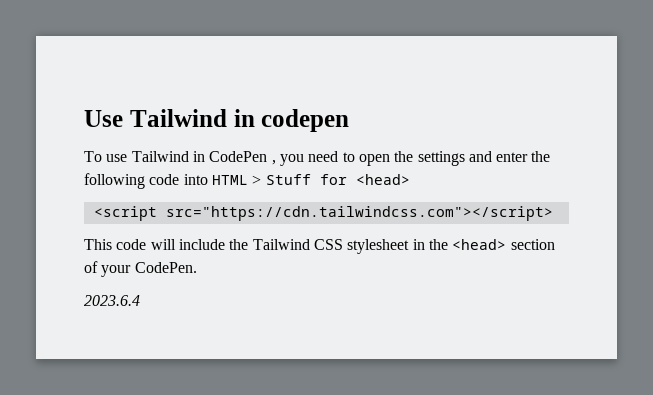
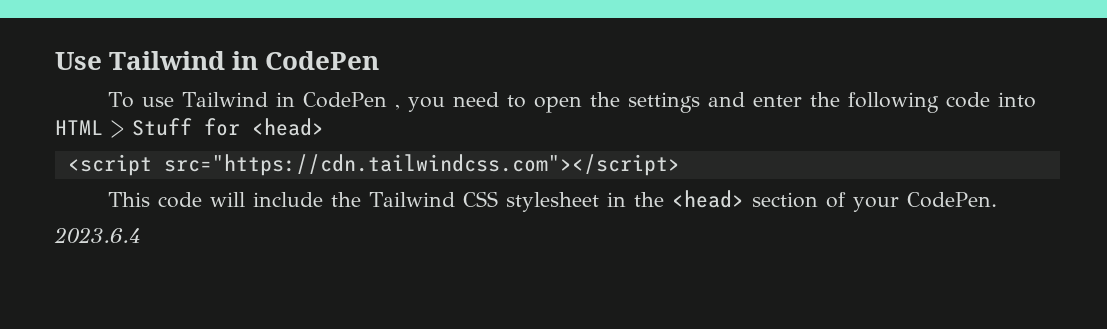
[261,109,350,132] codepen -> [265,51,380,70] CodePen

